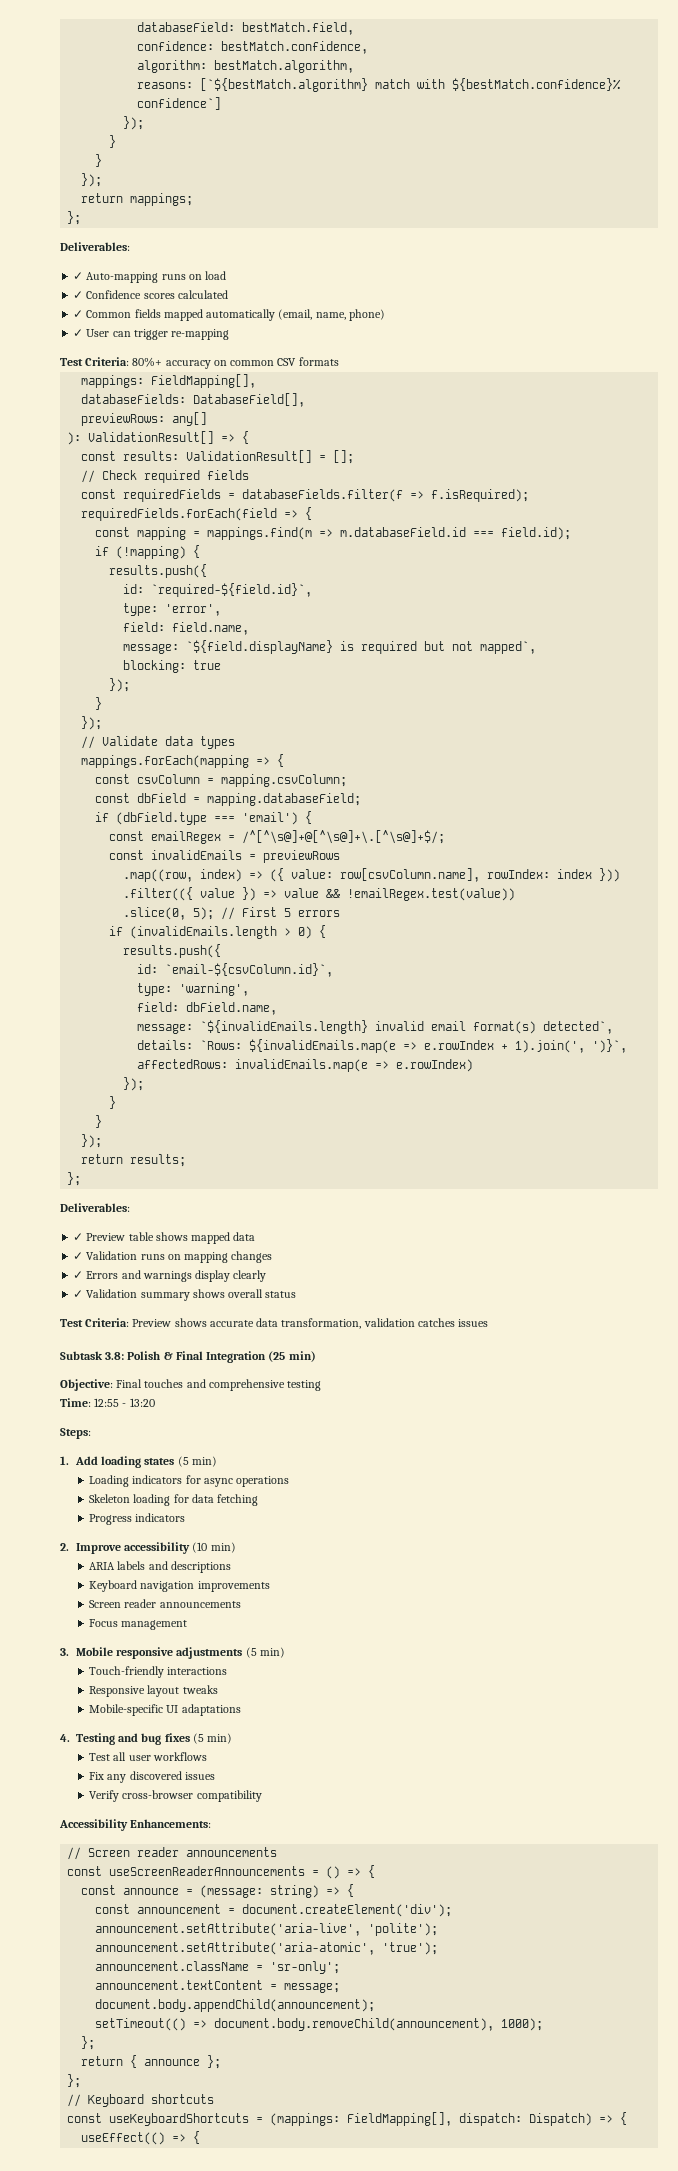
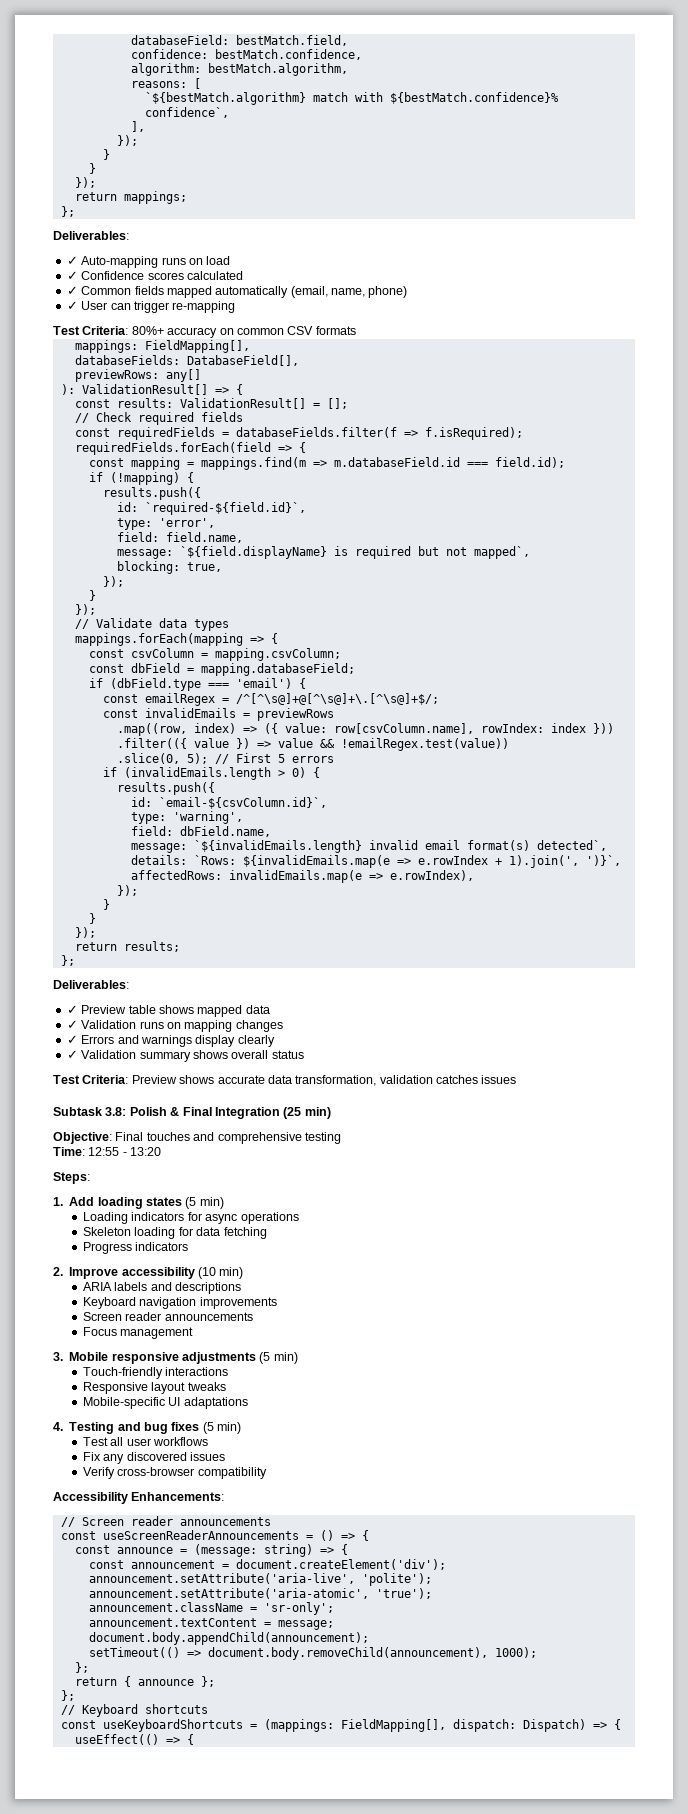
[200,78,369,92] [`${bestMatch.algorithm} -> [193,78,201,89] [144,92,306,105] [ // `${bestMatch.algorithm}
[137,97,222,110] confidence`] -> [144,107,229,118] [130,121,145,132] confidence`, // ],
[193,660,222,670] true -> [186,562,222,572] true,
[396,1059,474,1072] e.rowIndex) -> [389,870,474,881] e.rowIndex),

